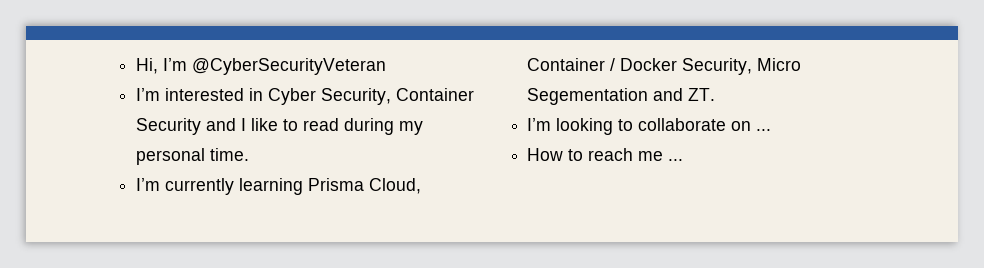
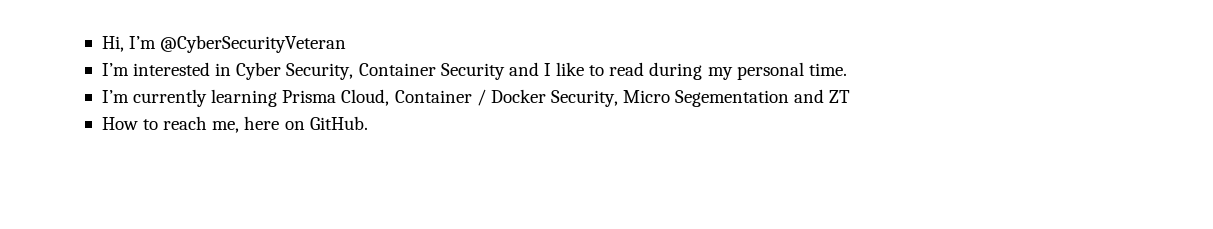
[688,88,716,101] [527,118,772,135] ZT. // I’m looking to collaborate on ... -> [829,90,851,103] ZT
[638,151,684,161] me ... -> [212,116,368,133] me, here on GitHub.

